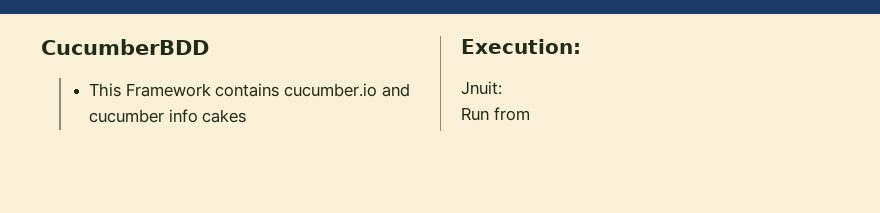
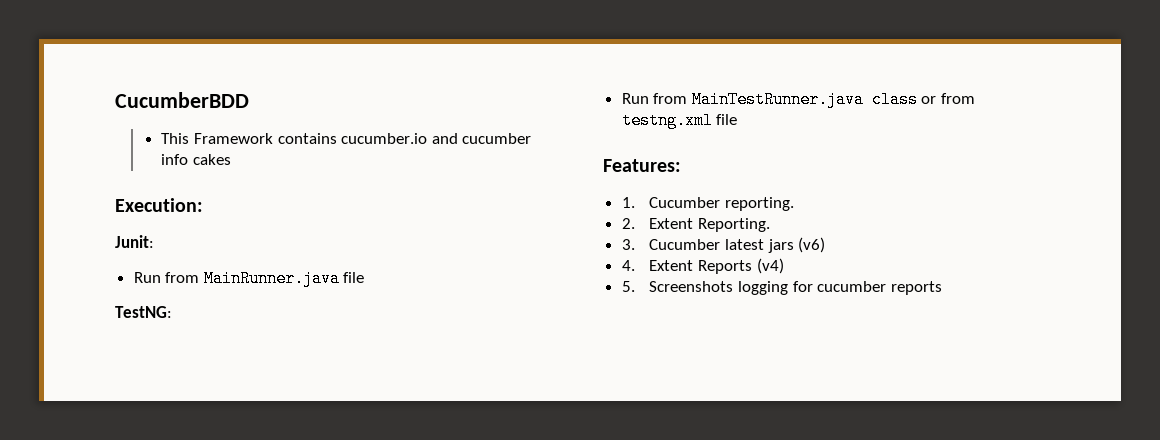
[461,81,502,95] [461,107,530,121] Jnuit: // Run from -> [115,235,154,248] [133,270,365,287] [115,306,172,318] [621,91,976,108] [621,112,738,129] [603,159,681,172] [621,197,795,211] [621,218,771,232] [621,237,826,253] [621,258,784,274] [621,281,942,295] Junit: // Run from MainRunner.java file // TestNG: // Run from MainTestRunner.java class or from testng.xml file // Features: // 1. Cucumber reporting. // 2. Extent Reporting. // 3. Cucumber latest jars (v6) // 4. Extent Reports (v4) // 5. Screenshots logging for cucumber reports

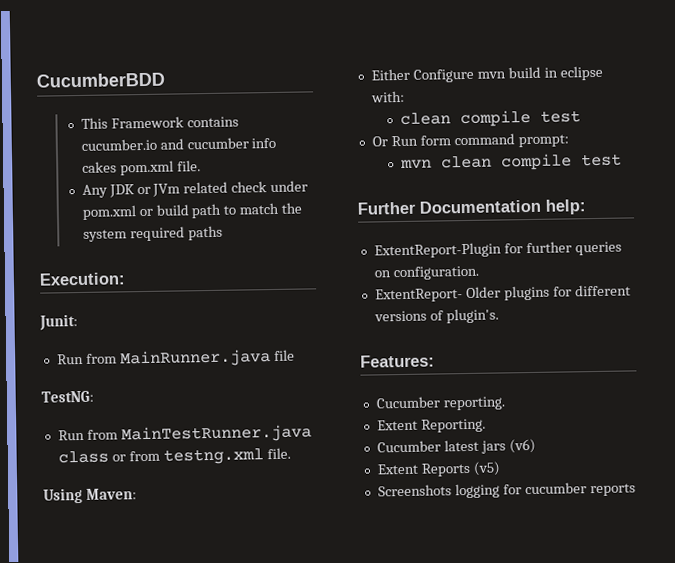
(232, 159) none -> [119,160,201,176] [81,180,309,198] [81,202,303,220] [82,225,223,242] pom.xml file. // Any JDK or JVm related check under pom.xml or build path to match the system required paths
[716,114,738,125] file -> [266,447,291,460] [43,487,137,504] [370,65,603,83] [370,90,405,103] [399,109,581,128] [371,133,569,148] [399,153,622,171] [357,199,586,215] [373,241,622,259] [373,265,479,281] [374,284,631,303] [373,308,499,324] file. // Using Maven: // Either Configure mvn build in eclipse with: // clean compile test // Or Run form command prompt: // mvn clean compile test // Further Documentation help: // ExtentReport-Plugin for further queries on configuration. // ExtentReport- Older plugins for different versions of plugin's.
[621,197,635,208] 1. -> (435, 361) none
[621,218,635,229] 2. -> (506, 403) none
[621,239,635,250] 3. -> (486, 425) none
[621,260,635,271] 4. -> (536, 446) none
[756,258,784,274] [621,281,635,292] (v4) // 5. -> [472,461,501,476] (v5) //

